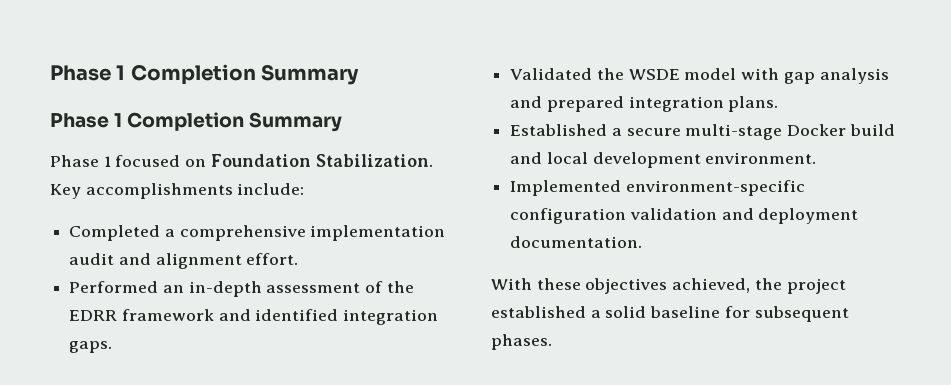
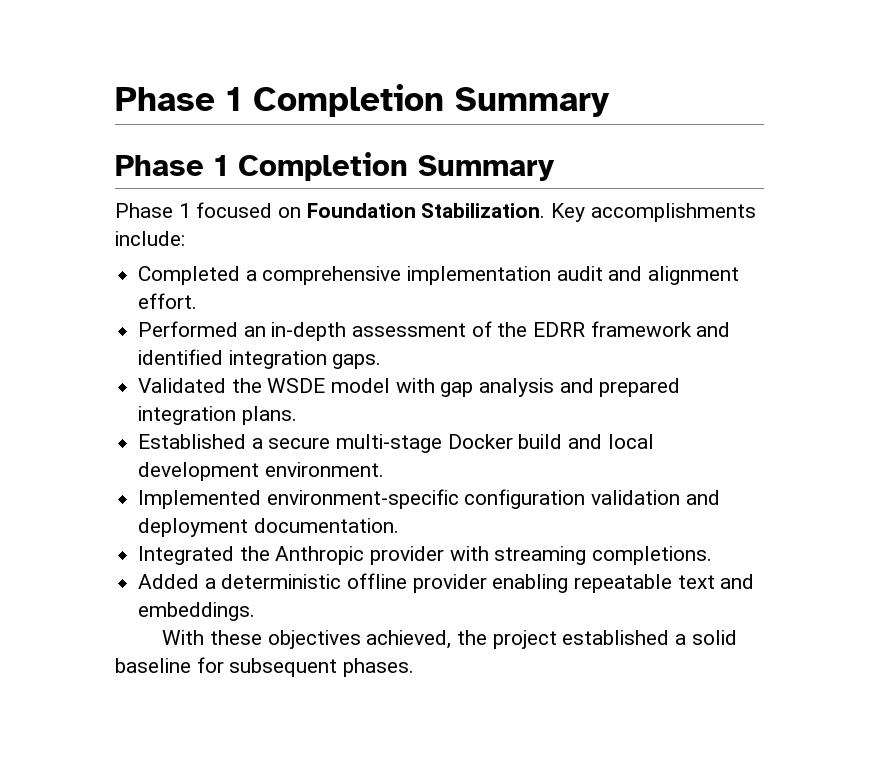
(643, 242) none -> [138,546,713,565] [138,573,755,593] [138,602,256,621] // Integrated the Anthropic provider with streaming completions. // Added a deterministic offline provider enabling repeatable text and embeddings.

